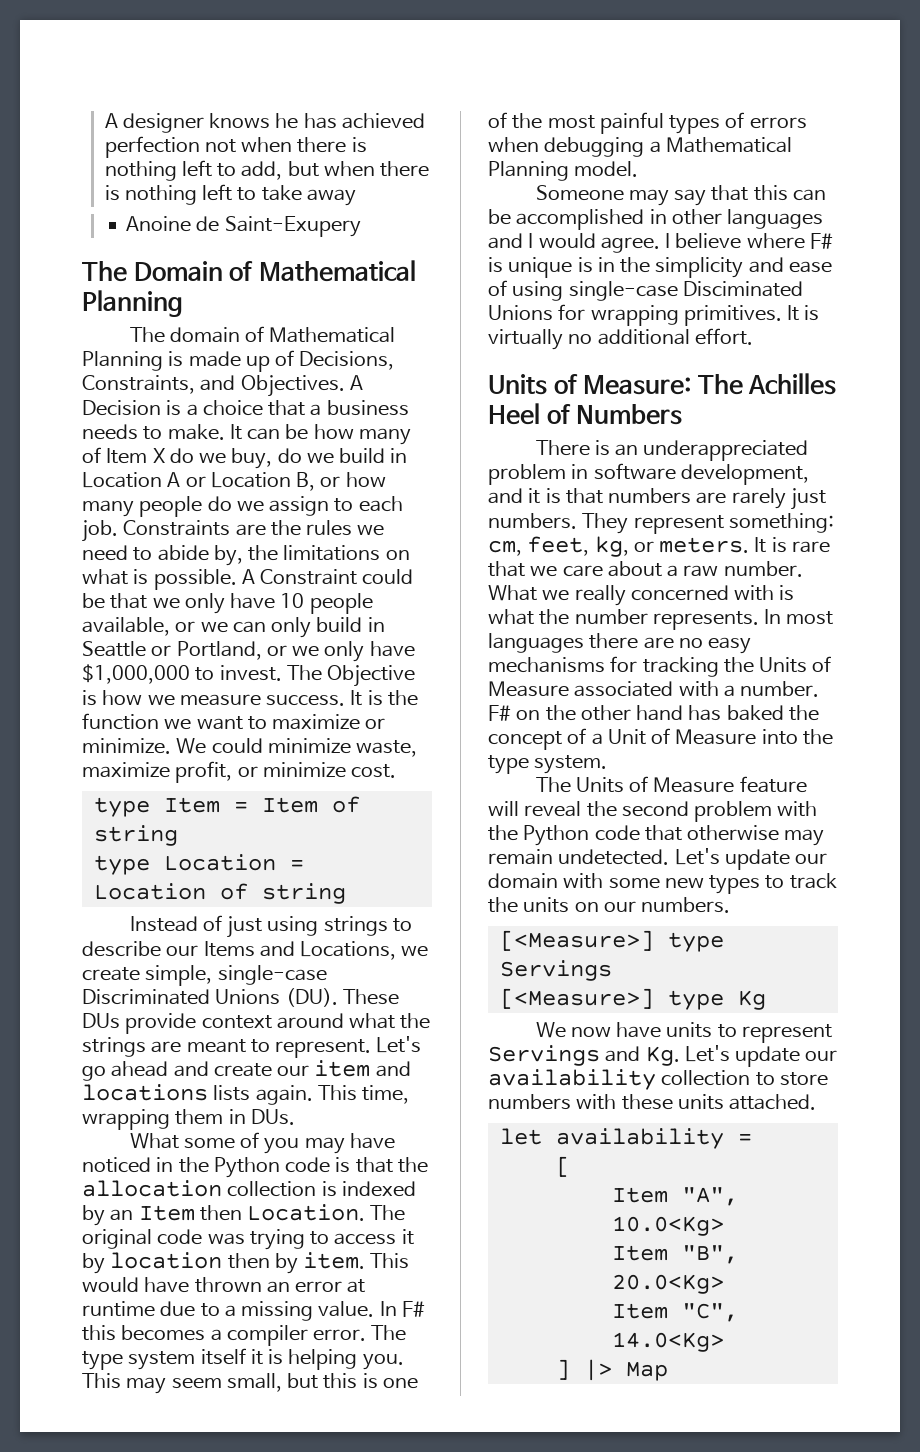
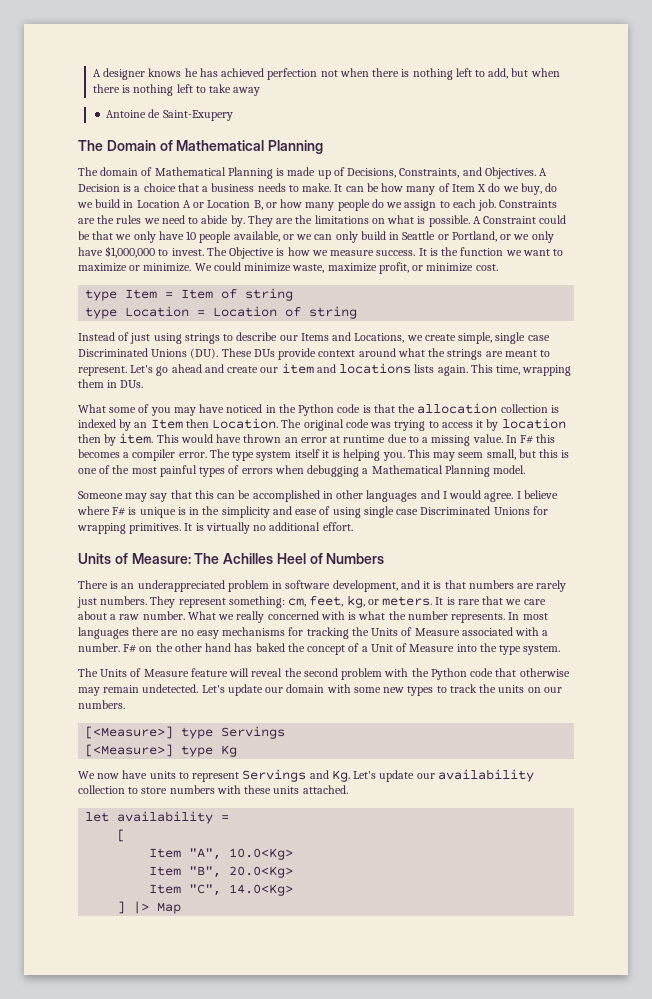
[126,216,192,232] Anoine -> [106,110,147,118] Antoine
[213,545,243,566] by, -> [230,215,294,227] by. They are
[217,965,327,985] single-case -> [495,332,550,344] single case
[568,281,803,301] single-case Disciminated -> [363,506,491,518] single case Discriminated

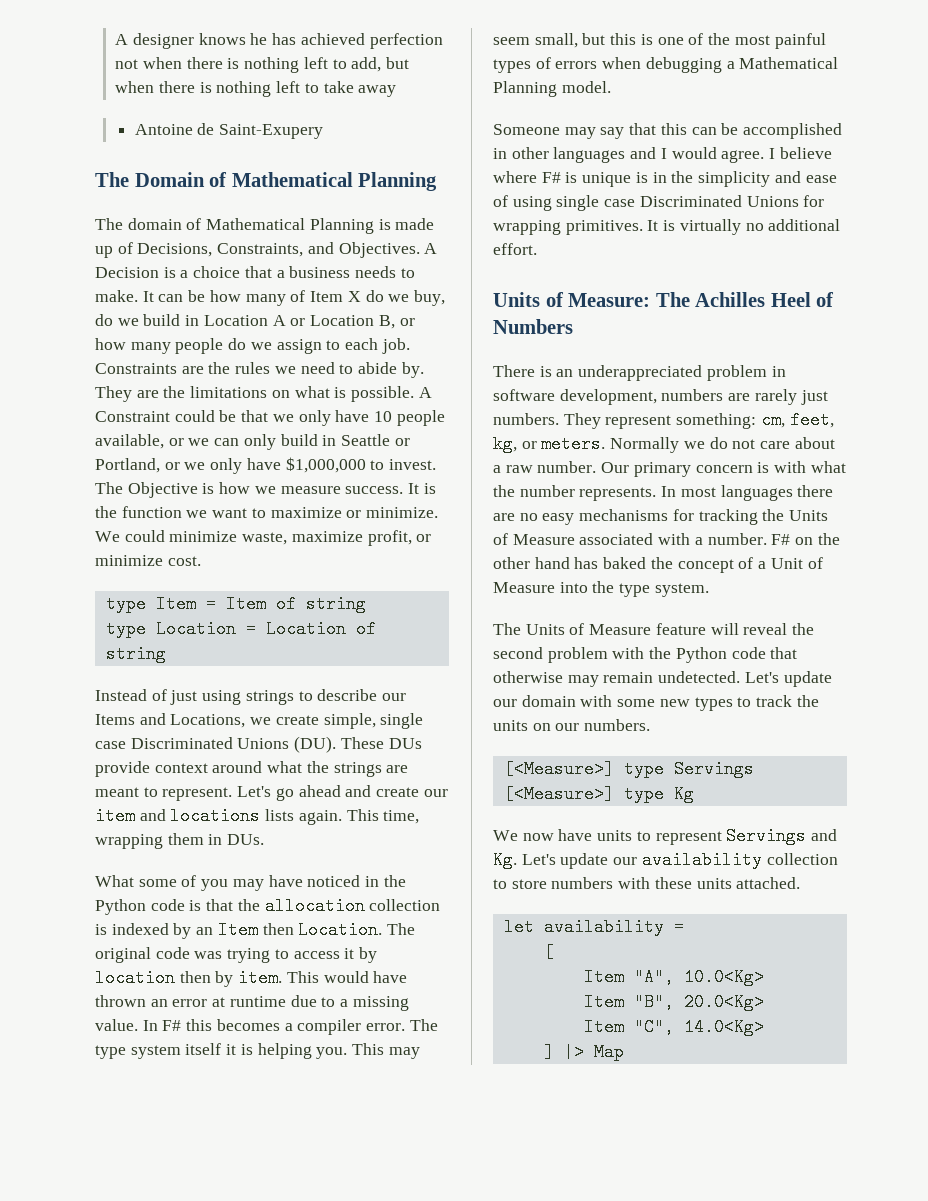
[400,580,466,589] and it is that -> (657, 397) none
[435,596,522,605] It is rare that we -> [610,437,756,453] Normally we do not
[187,611,357,623] What we really concerned with is -> [601,461,807,477] Our primary concern is with

